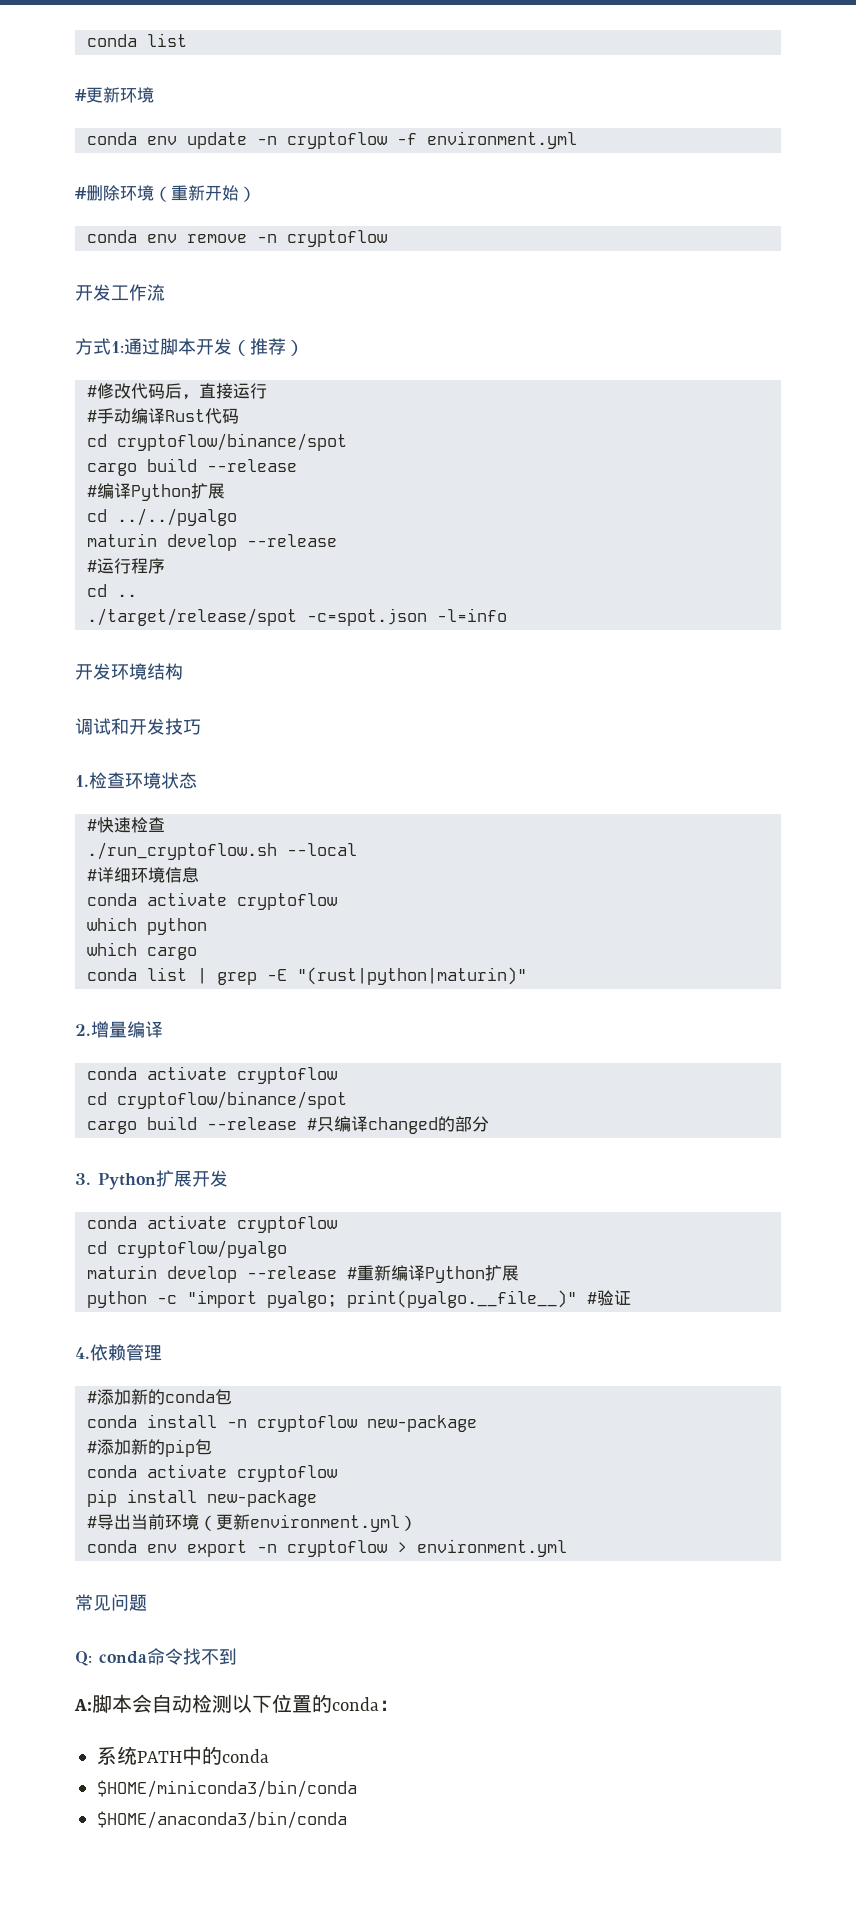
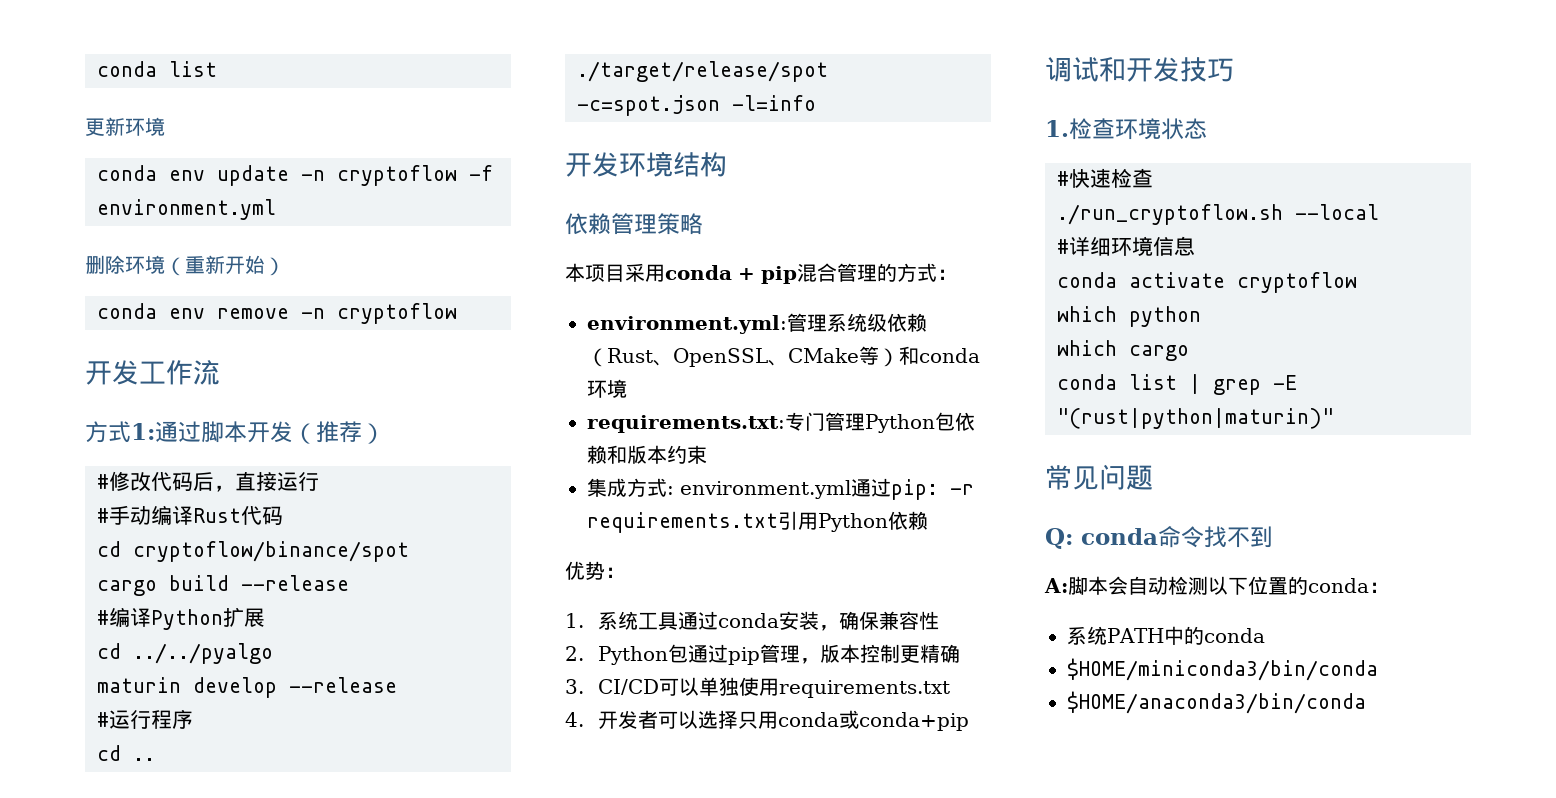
[75,89,87,101] # -> (217, 69) none
[75,187,87,199] # -> (276, 209) none
(183, 671) none -> [565,213,703,235] [565,263,957,284] [587,313,927,334] [587,346,980,367] [587,379,627,398] [587,412,975,433] [587,445,707,464] [587,478,974,500] [587,511,928,533] [565,561,625,580] [565,611,940,631] [565,644,961,665] [565,677,951,698] [565,710,970,731] // 依赖管理策略 // 本项目采用conda + pip混合管理的方式： // environment.yml:管理系统级依赖（Rust、OpenSSL、CMake等）和conda环境 // requirements.txt:专门管理Python包依赖和版本约束 // 集成方式: environment.yml通过pip: -r requirements.txt引用Python依赖 // 优势： // 1.系统工具通过conda安装，确保兼容性 // 2. Python包通过pip管理，版本控制更精确 // 3. CI/CD可以单独使用requirements.txt // 4.开发者可以选择只用conda或conda+pip
[75,1021,163,1038] [87,1066,337,1084] [87,1091,347,1109] [87,1116,489,1134] [75,1170,228,1190] [87,1215,337,1233] [87,1240,287,1258] [87,1265,519,1283] [87,1290,631,1308] [75,1344,162,1361] [87,1389,232,1405] [87,1414,477,1432] [87,1439,212,1457] [87,1464,337,1482] [87,1489,317,1507] [87,1514,417,1532] [87,1539,567,1557] // 2.增量编译 // conda activate cryptoflow // cd cryptoflow/binance/spot // cargo build --release #只编译changed的部分 // 3. Python扩展开发 // conda activate cryptoflow // cd cryptoflow/pyalgo // maturin develop --release #重新编译Python扩展 // python -c "import pyalgo; print(pyalgo.__file__)" #验证 // 4.依赖管理 // #添加新的conda包 // conda install -n cryptoflow new-package // #添加新的pip包 // conda activate cryptoflow // pip install new-package // #导出当前环境（更新environment.yml） // conda env export -n cryptoflow > environment.yml -> (1334, 418) none

